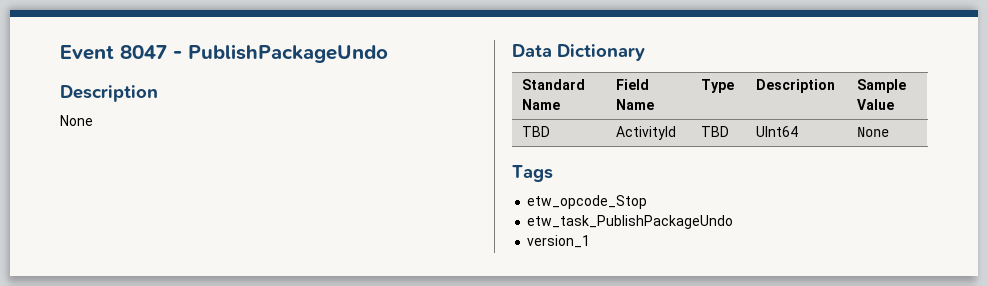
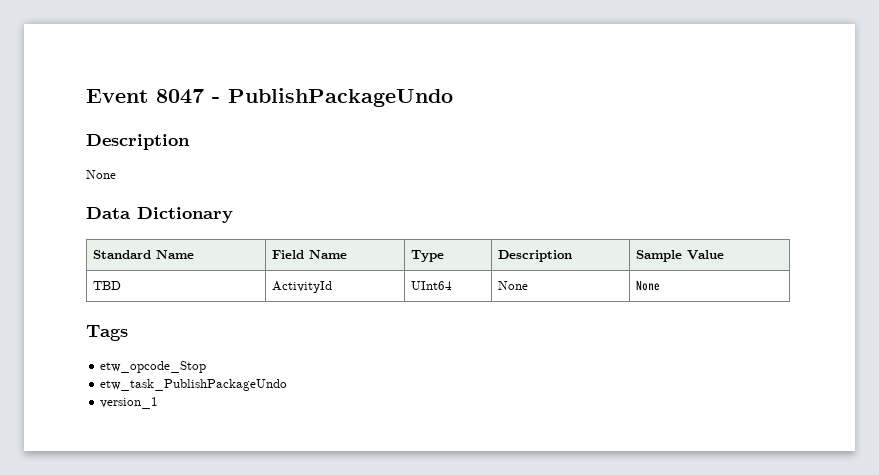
[701,126,730,137] [756,126,799,137] TBD | UInt64 -> [411,281,453,290] [498,281,529,290] UInt64 | None

